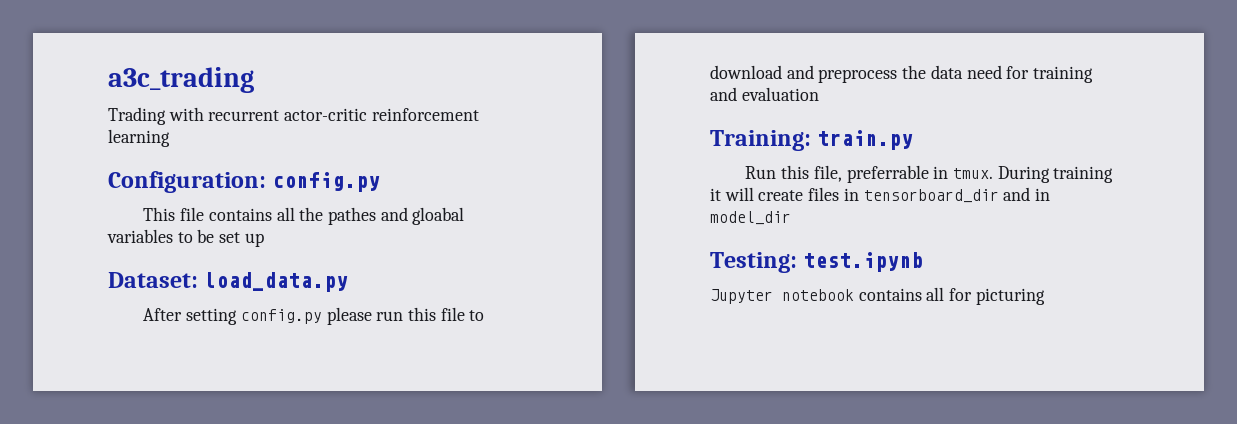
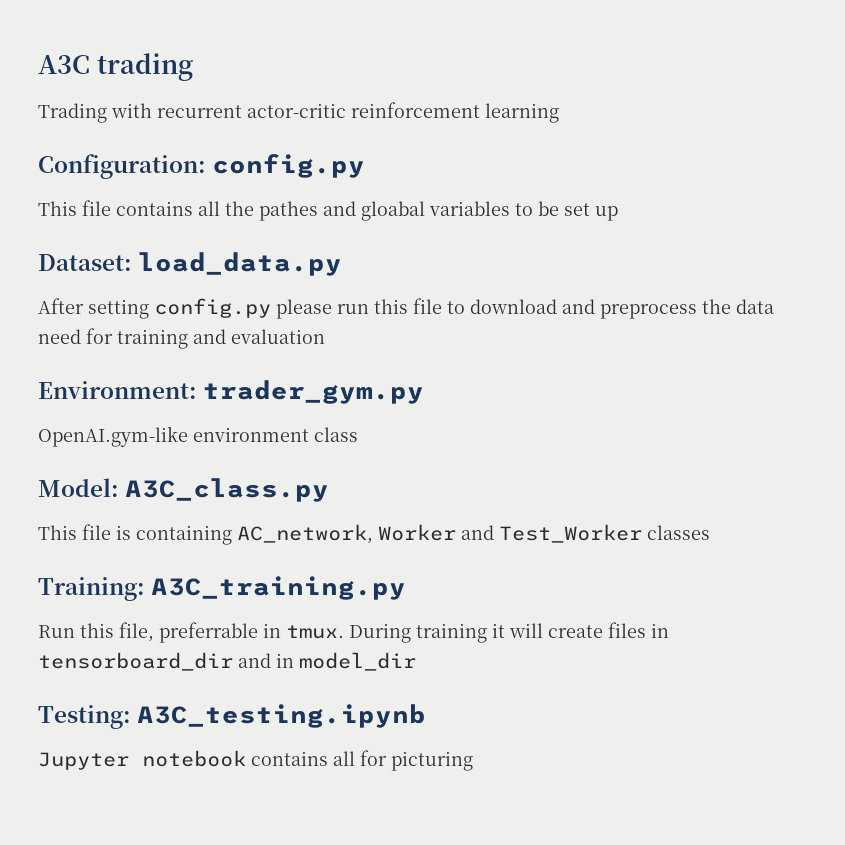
[108,67,254,93] a3c_trading -> [38,53,193,81] A3C trading
(819, 94) none -> [38,380,425,404] [38,426,358,447] [38,478,330,502] [38,524,710,545] // Environment: trader_gym.py // OpenAI.gym-like environment class // Model: A3C_class.py // This file is containing AC_network, Worker and Test_Worker classes
[817,130,914,150] train.py -> [151,576,407,600] A3C_training.py
[803,252,924,272] test.ipynb -> [137,704,427,728] A3C_testing.ipynb

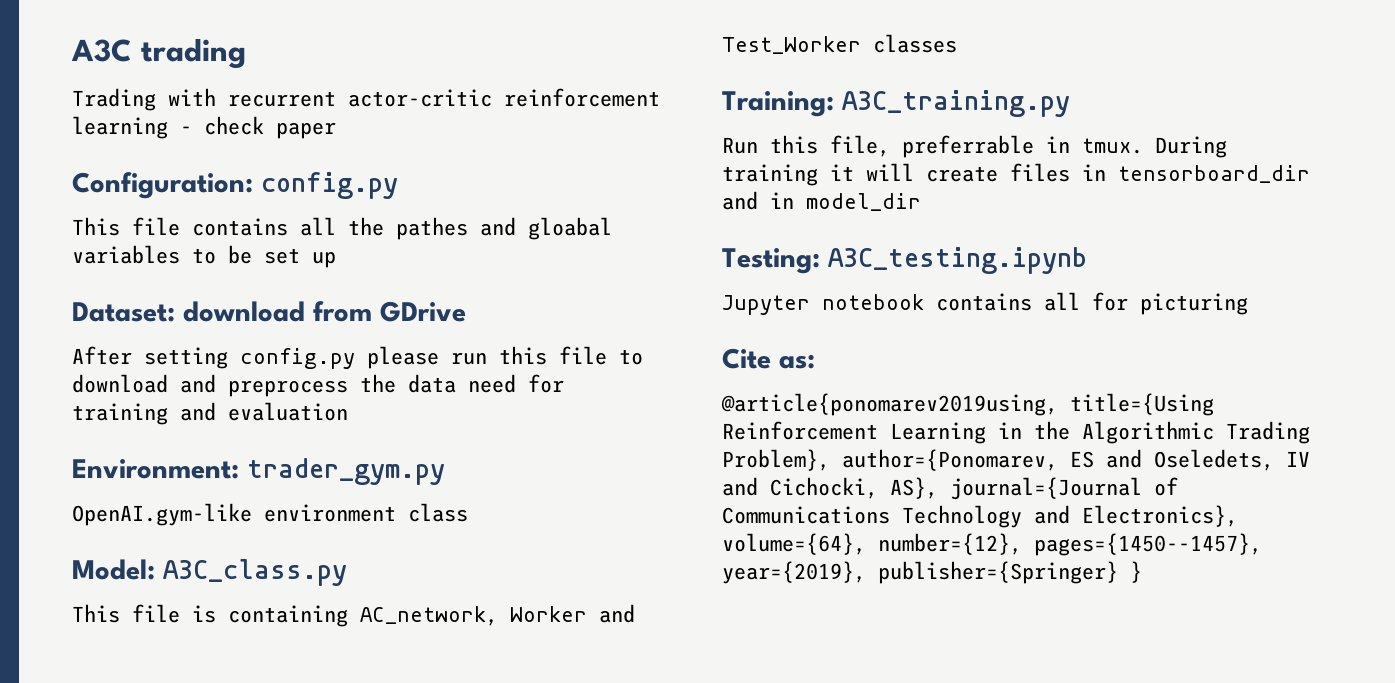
(559, 113) none -> [180,116,336,139] - check paper
[138,252,343,276] load_data.py -> [183,301,466,322] download from GDrive
(473, 761) none -> [722,348,815,369] [721,393,1214,416] [722,421,1310,444] [722,449,1310,471] [722,477,1178,500] [722,505,1238,528] [722,533,1262,556] [722,561,1142,584] // Cite as: // @article{ponomarev2019using, title={Using Reinforcement Learning in the Algorithmic Trading Problem}, author={Ponomarev, ES and Oseledets, IV and Cichocki, AS}, journal={Journal of Communications Technology and Electronics}, volume={64}, number={12}, pages={1450--1457}, year={2019}, publisher={Springer} }

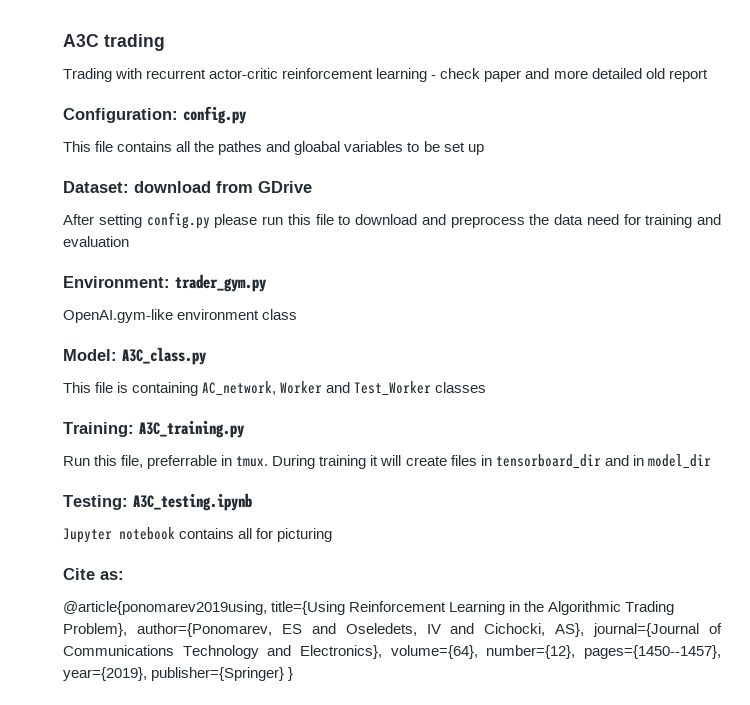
(336, 130) none -> [525,68,708,82] and more detailed old report

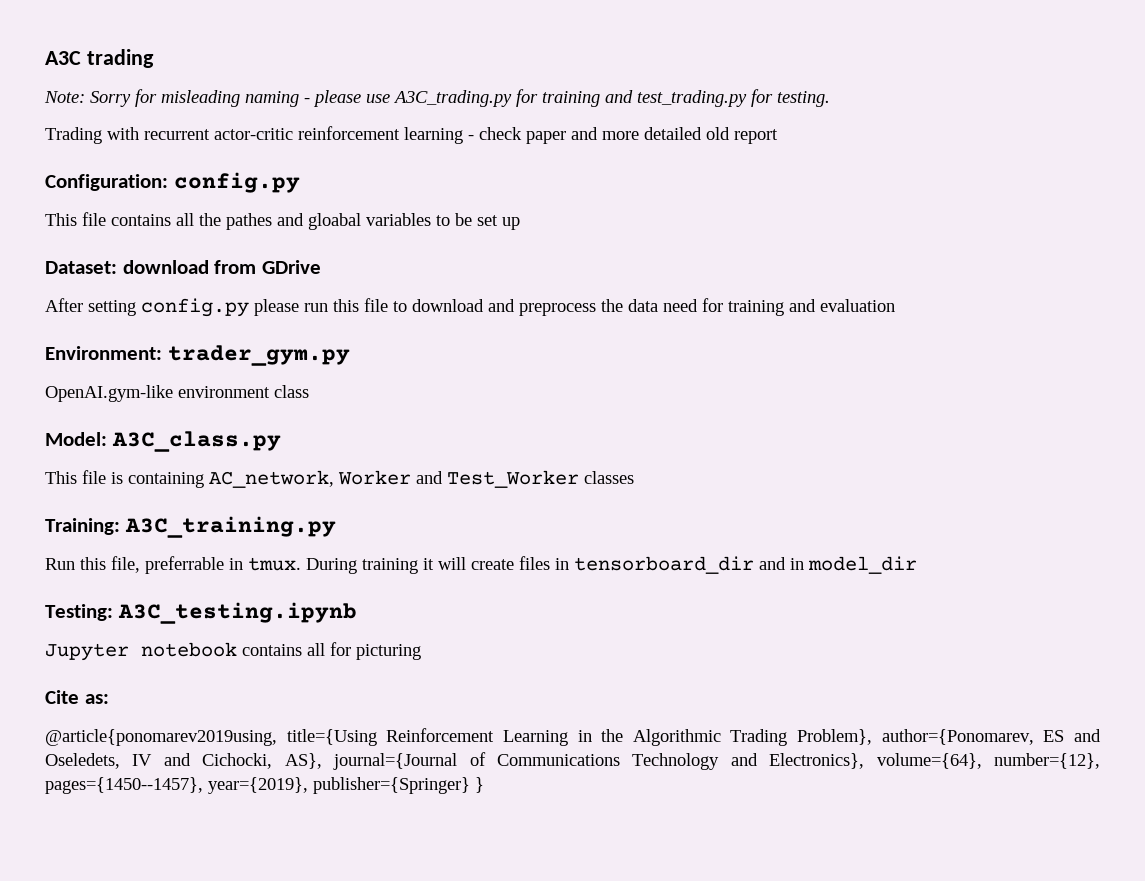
(165, 42) none -> [44,89,830,107] // Note: Sorry for misleading naming - please use A3C_trading.py for training and test_trading.py for testing.

